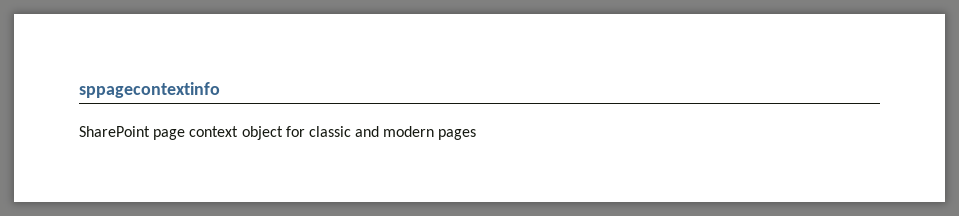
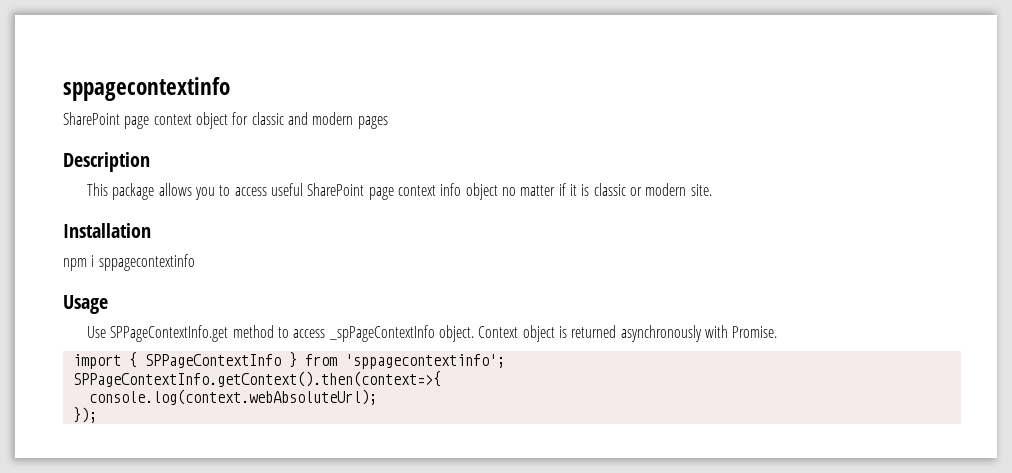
(477, 134) none -> [63,152,150,172] [87,183,712,200] [63,223,151,238] [63,254,195,271] [63,295,108,314] [87,325,778,342] [72,352,505,369] [72,371,441,387] [88,389,377,405] [72,407,97,423] // Description // This package allows you to access useful SharePoint page context info object no matter if it is classic or modern site. // Installation // npm i sppagecontextinfo // Usage // Use SPPageContextInfo.get method to access _spPageContextInfo object. Context object is returned asynchronously with Promise. // import { SPPageContextInfo } from 'sppagecontextinfo'; // SPPageContextInfo.getContext().then(context=>{ // console.log(context.webAbsoluteUrl); // });

